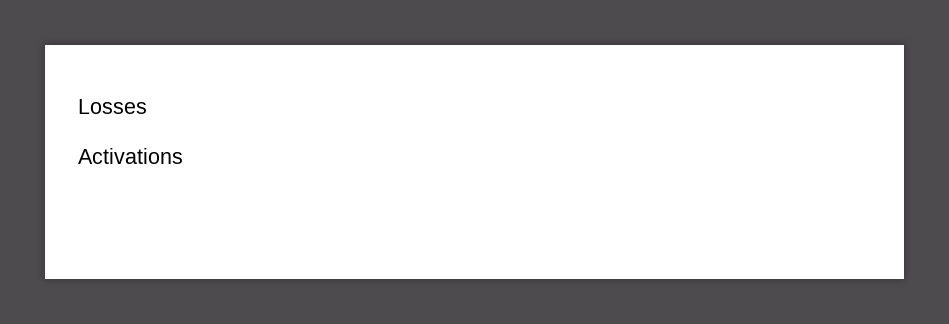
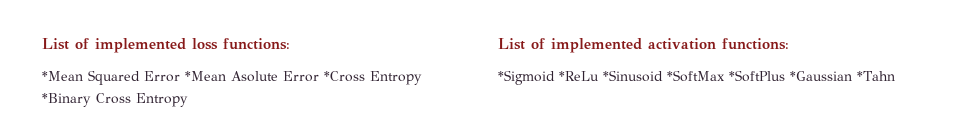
[78,99,147,114] [78,148,183,164] Losses // Activations -> [42,38,290,53] [42,70,422,85] [42,93,188,107] [498,38,789,53] [498,70,895,85] List of implemented loss functions: // *Mean Squared Error *Mean Asolute Error *Cross Entropy *Binary Cross Entropy // List of implemented activation functions: // *Sigmoid *ReLu *Sinusoid *SoftMax *SoftPlus *Gaussian *Tahn

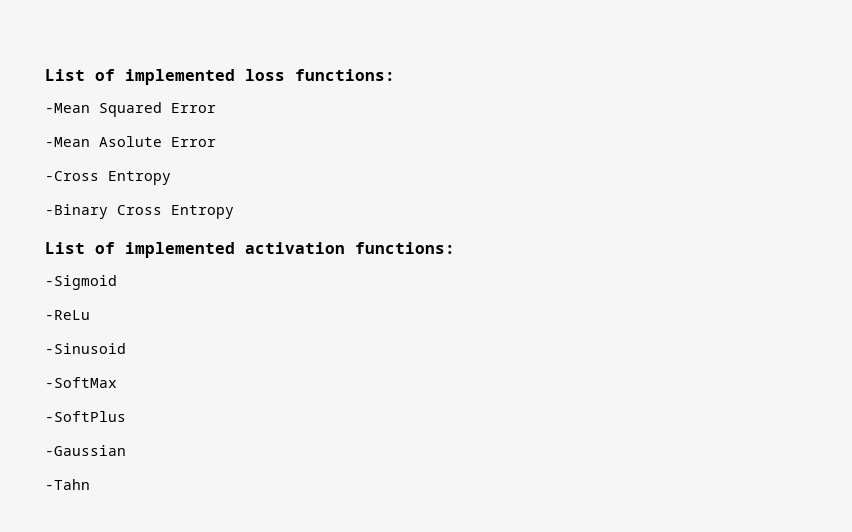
[42,71,83,81] *Mean -> [45,103,90,113] -Mean
[185,71,226,81] *Mean -> [45,137,90,147] // -Mean
[324,71,422,85] [42,93,91,107] *Cross Entropy *Binary -> [45,171,171,185] [45,204,108,219] // -Cross Entropy // -Binary
[498,70,895,85] *Sigmoid *ReLu *Sinusoid *SoftMax *SoftPlus *Gaussian *Tahn -> [45,275,117,290] [45,310,90,320] [45,343,126,354] [45,377,117,388] [45,411,126,422] [45,445,126,456] [45,479,90,490] -Sigmoid // -ReLu // -Sinusoid // -SoftMax // -SoftPlus // -Gaussian // -Tahn

